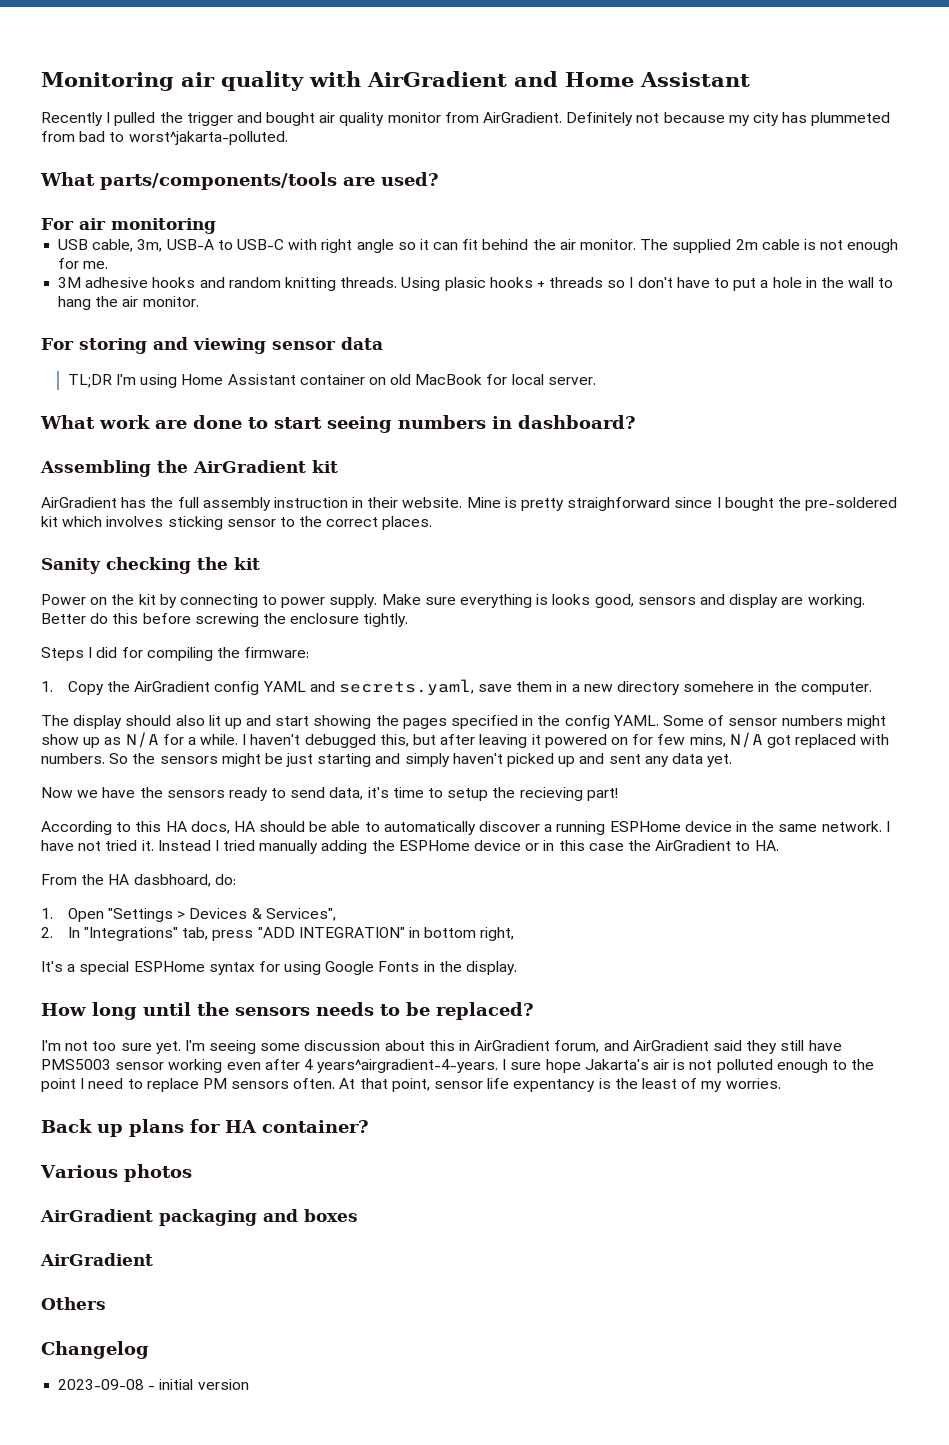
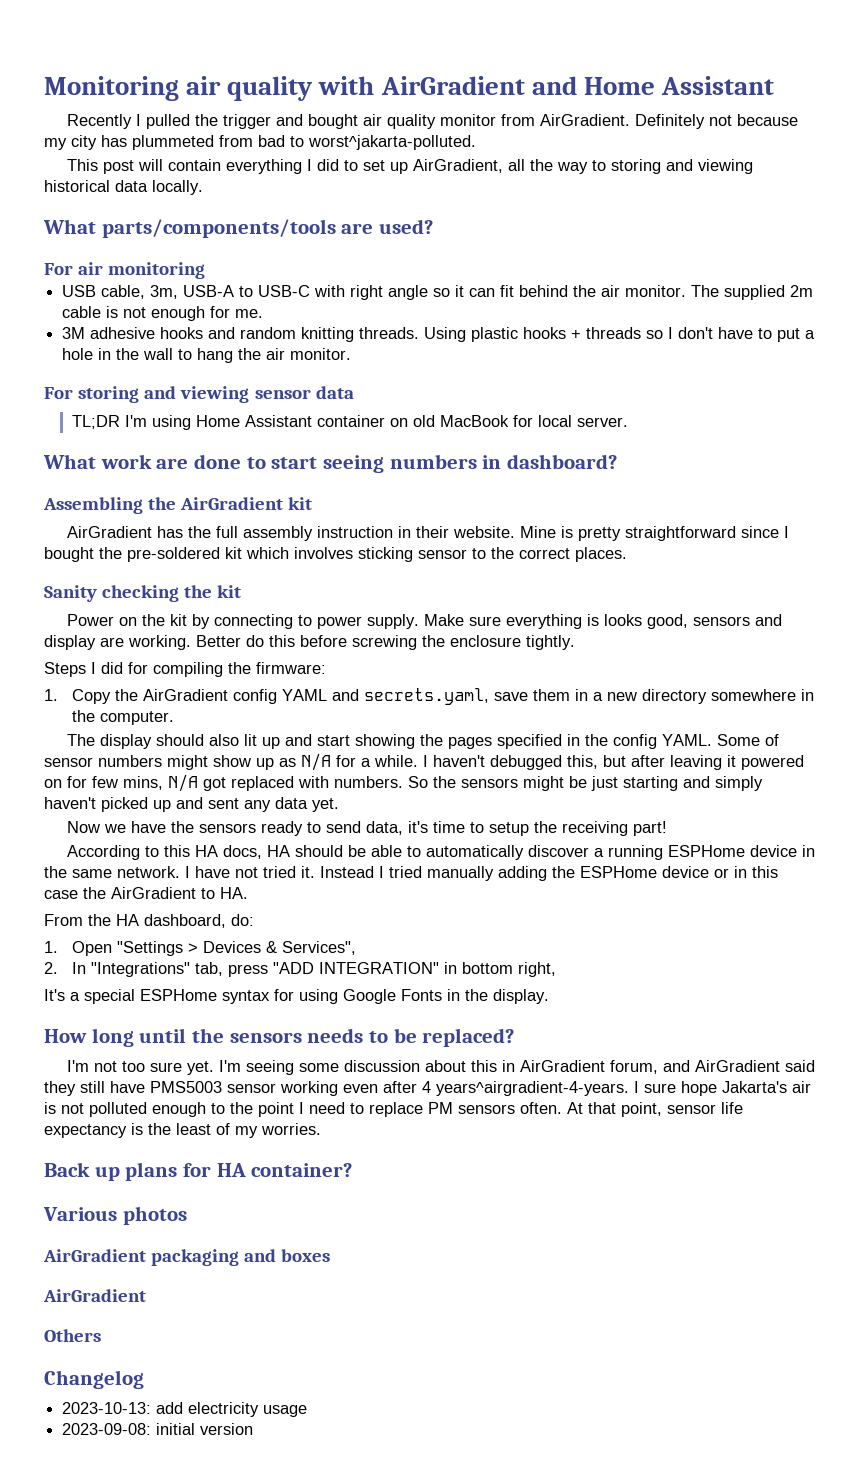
(288, 138) none -> [67,159,754,174] [44,180,203,195] // This post will contain everything I did to set up AirGradient, all the way to storing and viewing historical data locally.
[444,277,486,291] plasic -> [471,327,519,342] plastic
[567,497,671,511] straighforward -> [625,526,737,541] straightforward
[683,681,755,692] somehere -> [710,689,796,701] somewhere
[519,787,583,801] recieving -> [562,821,629,836] receiving
[133,874,211,887] dasbhoard, -> [144,914,226,928] dashboard,
[513,1079,596,1092] expentancy -> [44,1124,127,1138] expectancy
[58,1379,156,1390] 2023-09-08 - -> [62,1402,308,1417] [62,1423,152,1435] 2023-10-13: add electricity usage // 2023-09-08:

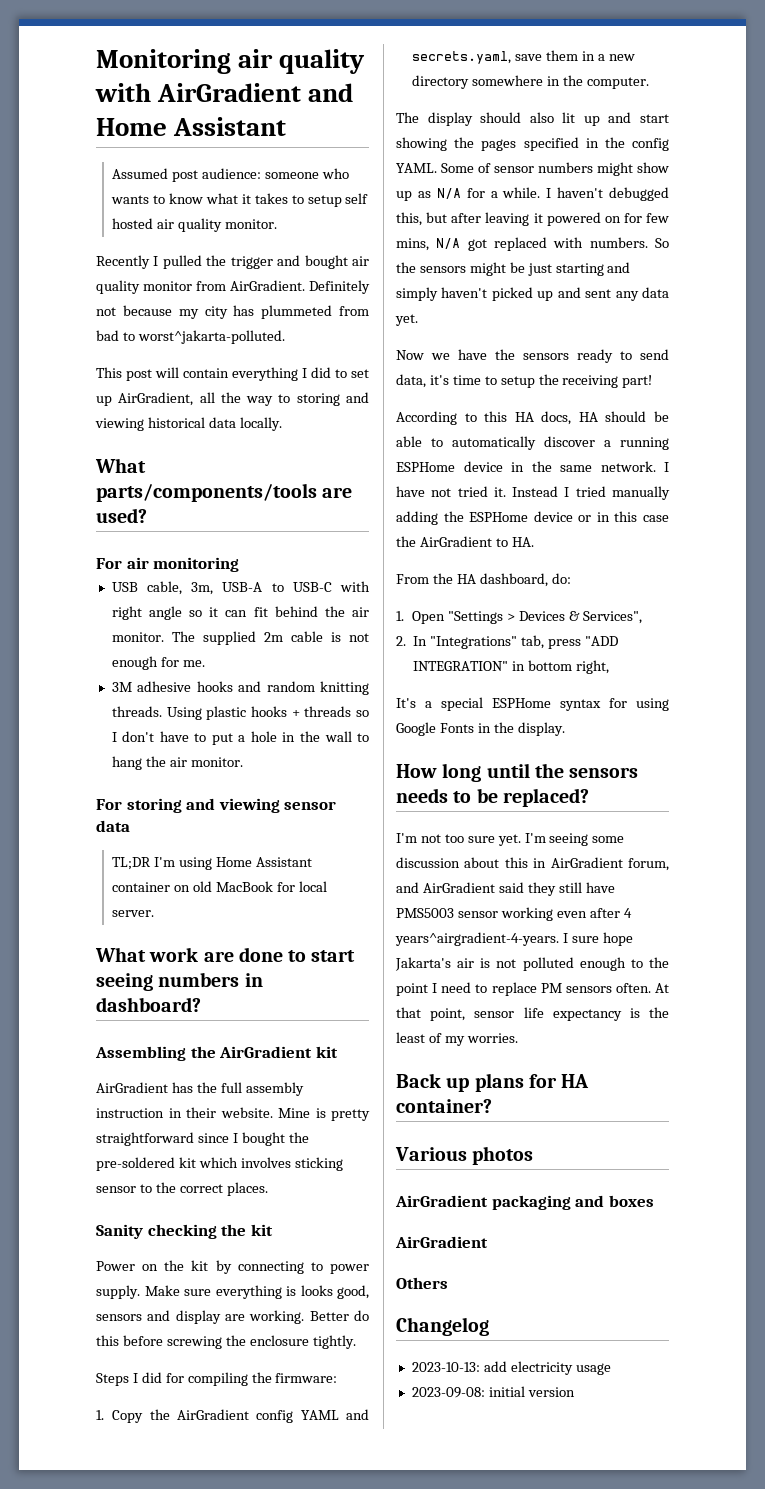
(775, 85) none -> [112,168,349,182] [111,193,369,207] [112,218,277,232] // Assumed post audience: someone who wants to know what it takes to setup self hosted air quality monitor.

